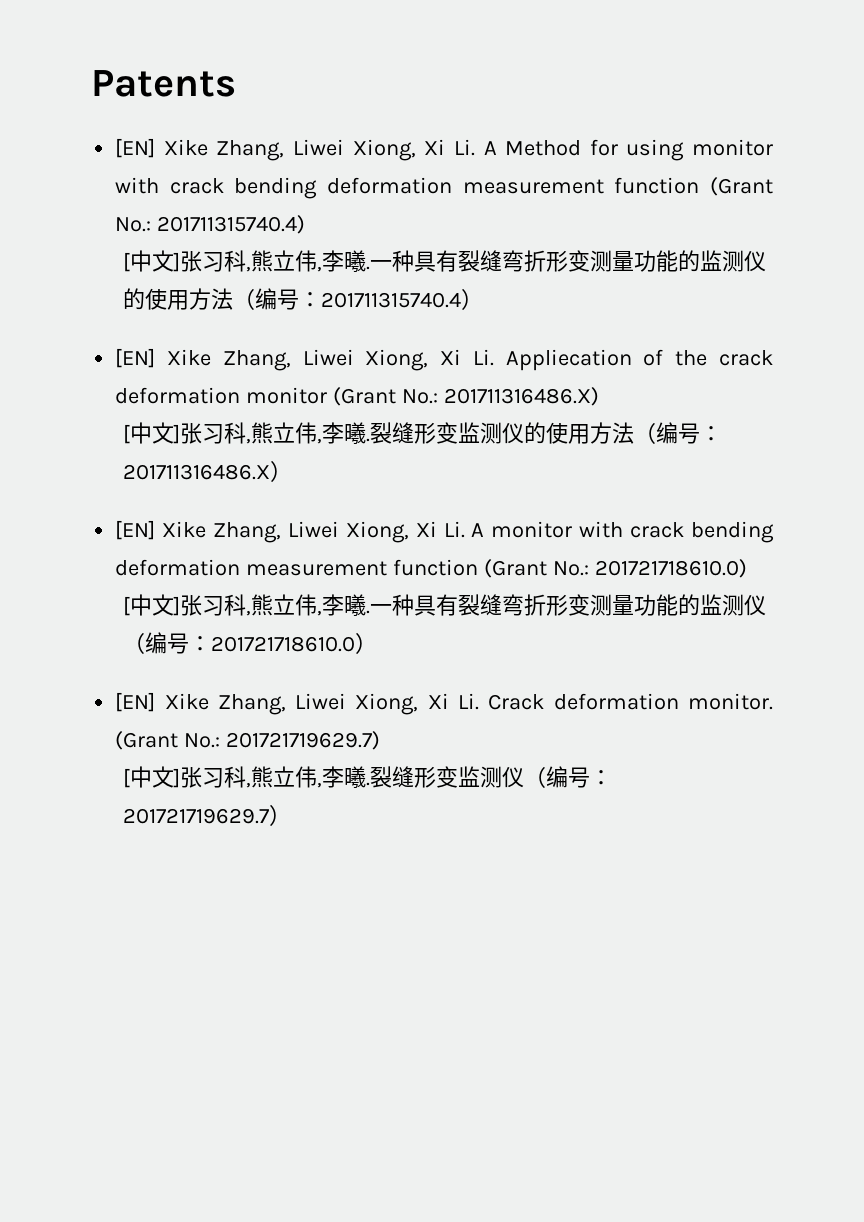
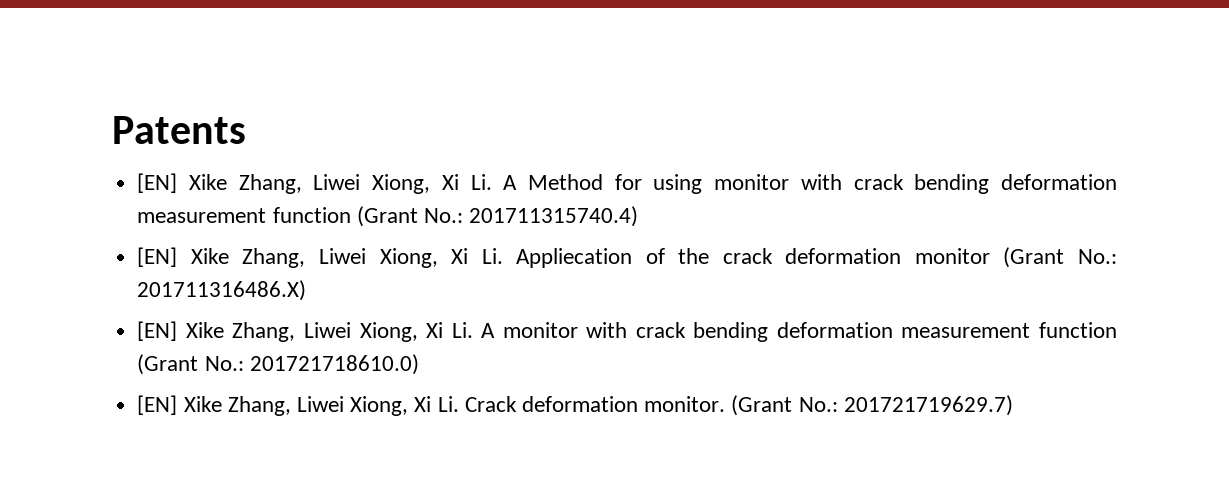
[122,250,766,272] [122,288,483,310] // [中文]张习科,熊立伟,李曦.一种具有裂缝弯折形变测量功能的监测仪的使用方法（编号：201711315740.4） -> (639, 216) none
[122,422,722,444] [122,461,292,482] // [中文]张习科,熊立伟,李曦.裂缝形变监测仪的使用方法（编号：201711316486.X） -> (307, 290) none
[122,594,766,616] [122,632,377,654] // [中文]张习科,熊立伟,李曦.一种具有裂缝弯折形变测量功能的监测仪（编号：201721718610.0） -> (419, 364) none
[122,766,612,788] [122,805,291,826] // [中文]张习科,熊立伟,李曦.裂缝形变监测仪（编号：201721719629.7） -> (1013, 405) none

